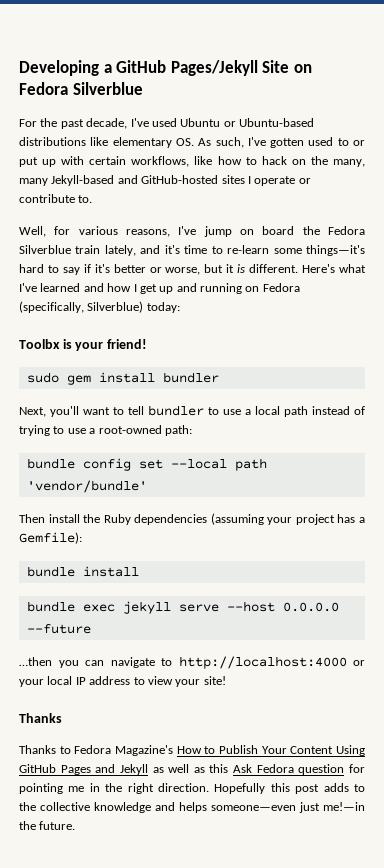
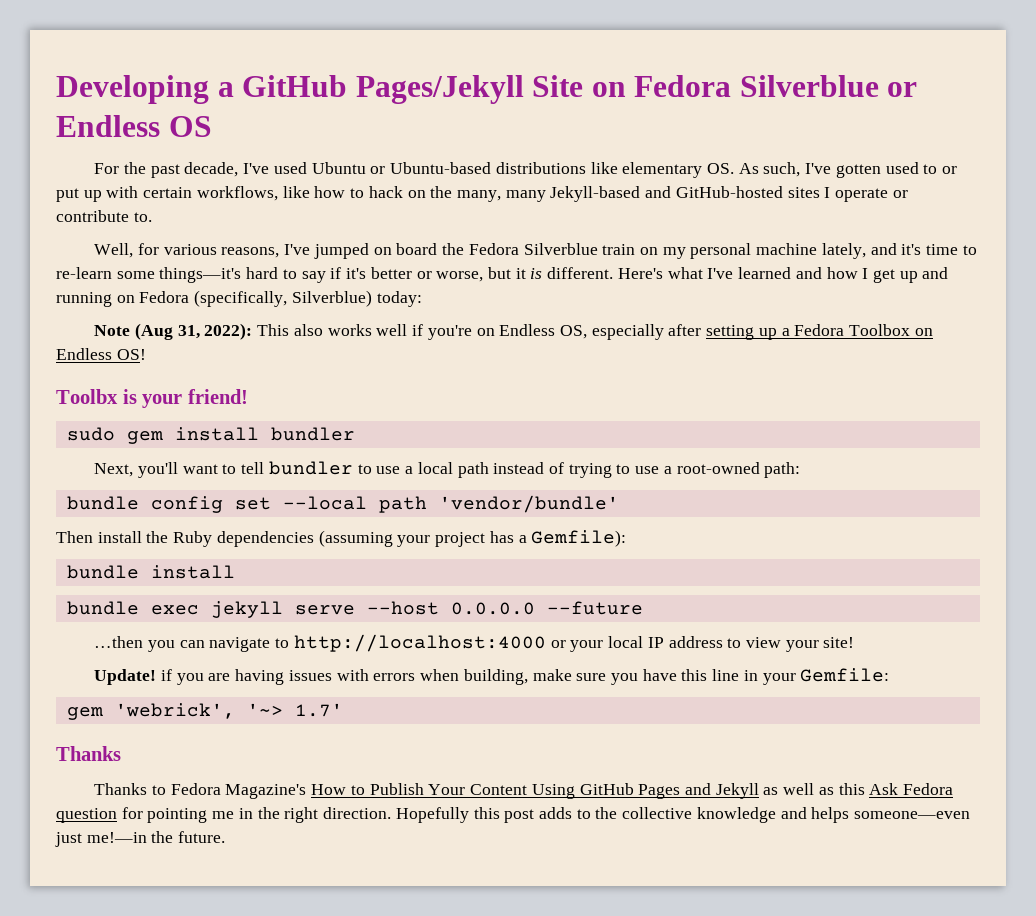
(143, 88) none -> [887,82,918,97] [56,115,212,137] or Endless OS
[203,226,232,237] jump -> [313,243,369,259] jumped
(101, 249) none -> [639,243,818,259] on my personal machine
(180, 307) none -> [94,323,933,340] [56,348,146,360] // Note (Aug 31, 2022): This also works well if you're on Endless OS, especially after setting up a Fedora Toolbox on Endless OS!
(226, 680) none -> [94,668,890,685] [66,703,343,720] // Update! if you are having issues with errors when building, make sure you have this line in your Gemfile: // gem 'webrick', '~> 1.7'

